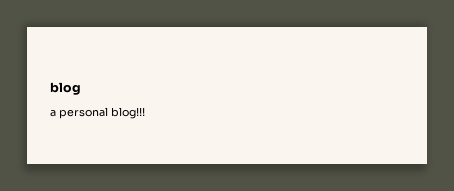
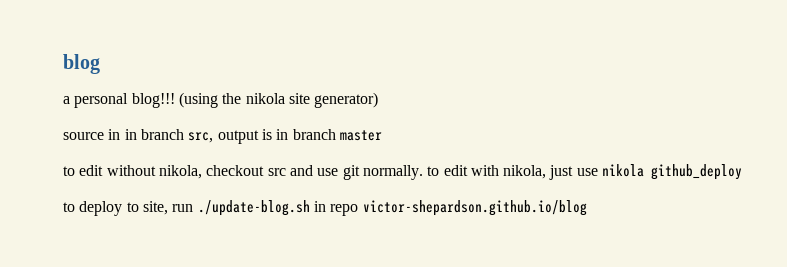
(145, 113) none -> [178,92,379,108] [63,129,382,144] [63,164,743,180] [63,200,587,216] (using the nikola site generator) // source in in branch src, output is in branch master // to edit without nikola, checkout src and use git normally. to edit with nikola, just use nikola github_deploy // to deploy to site, run ./update-blog.sh in repo victor-shepardson.github.io/blog

